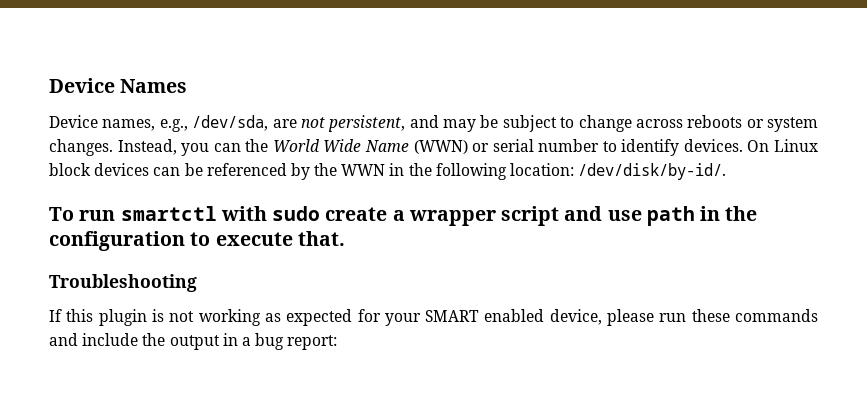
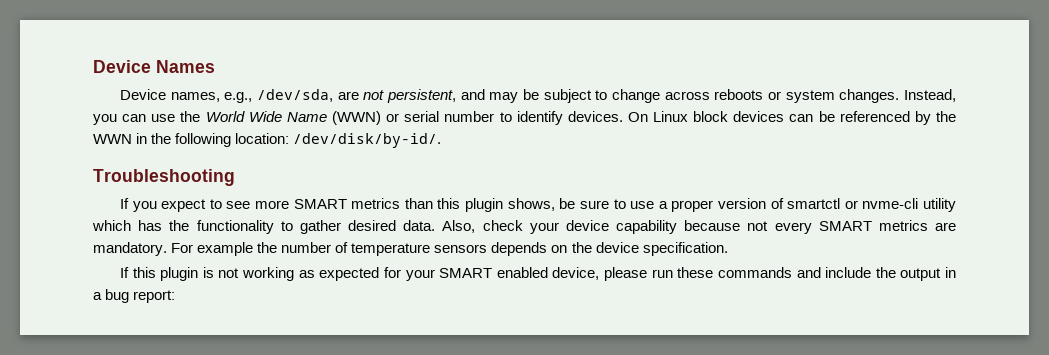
(241, 147) none -> [151,114,176,122] use
[49,206,758,226] [49,231,345,251] [49,274,197,292] To run smartctl with sudo create a wrapper script and use path in the configuration to execute that. // Troubleshooting -> [93,169,235,186] [119,198,957,212] [92,220,956,234] [93,242,728,256] Troubleshooting // If you expect to see more SMART metrics than this plugin shows, be sure to use a proper version of smartctl or nvme-cli utility which has the functionality to gather desired data. Also, check your device capability because not every SMART metrics are mandatory. For example the number of temperature sensors depends on the device specification.

